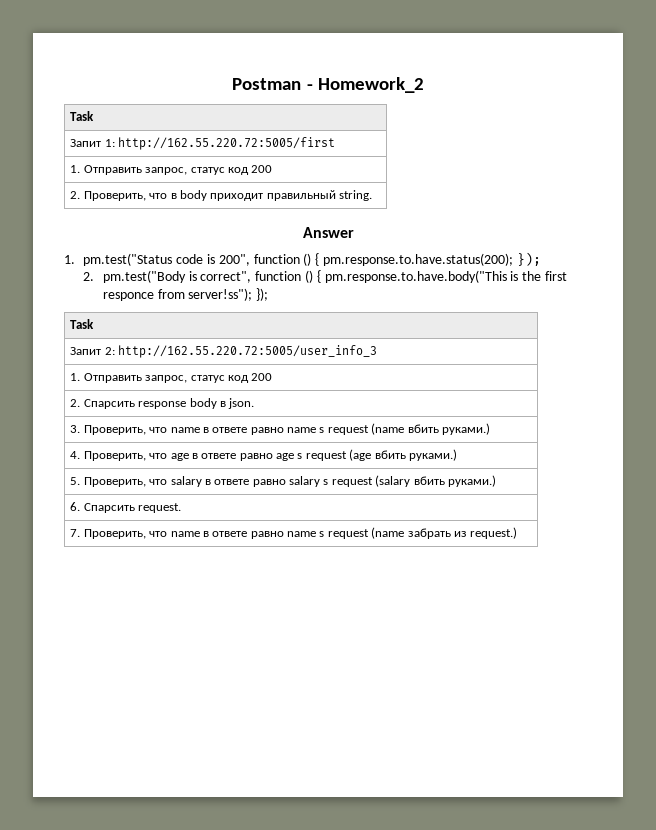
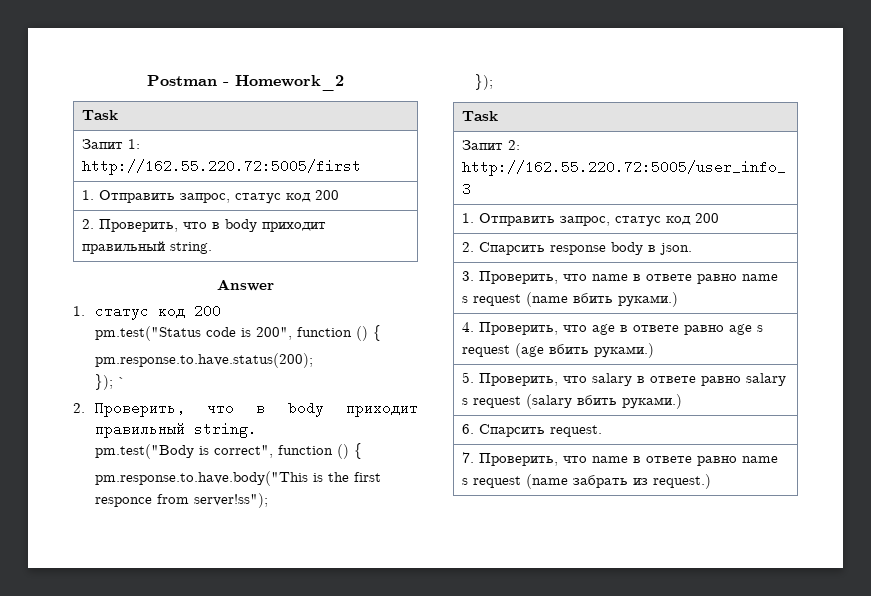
(75, 259) none -> [94,302,221,320] cтатус код 200 //
(320, 259) none -> (381, 333) //
[516,252,541,266] [83,272,95,281] }); // 2. -> [94,374,126,390] [73,399,418,417] [94,420,257,438] // }); ` // 2. Проверить, что в body приходит правильный string. //
(321, 276) none -> (362, 451) //
(253, 294) none -> (268, 500) //

